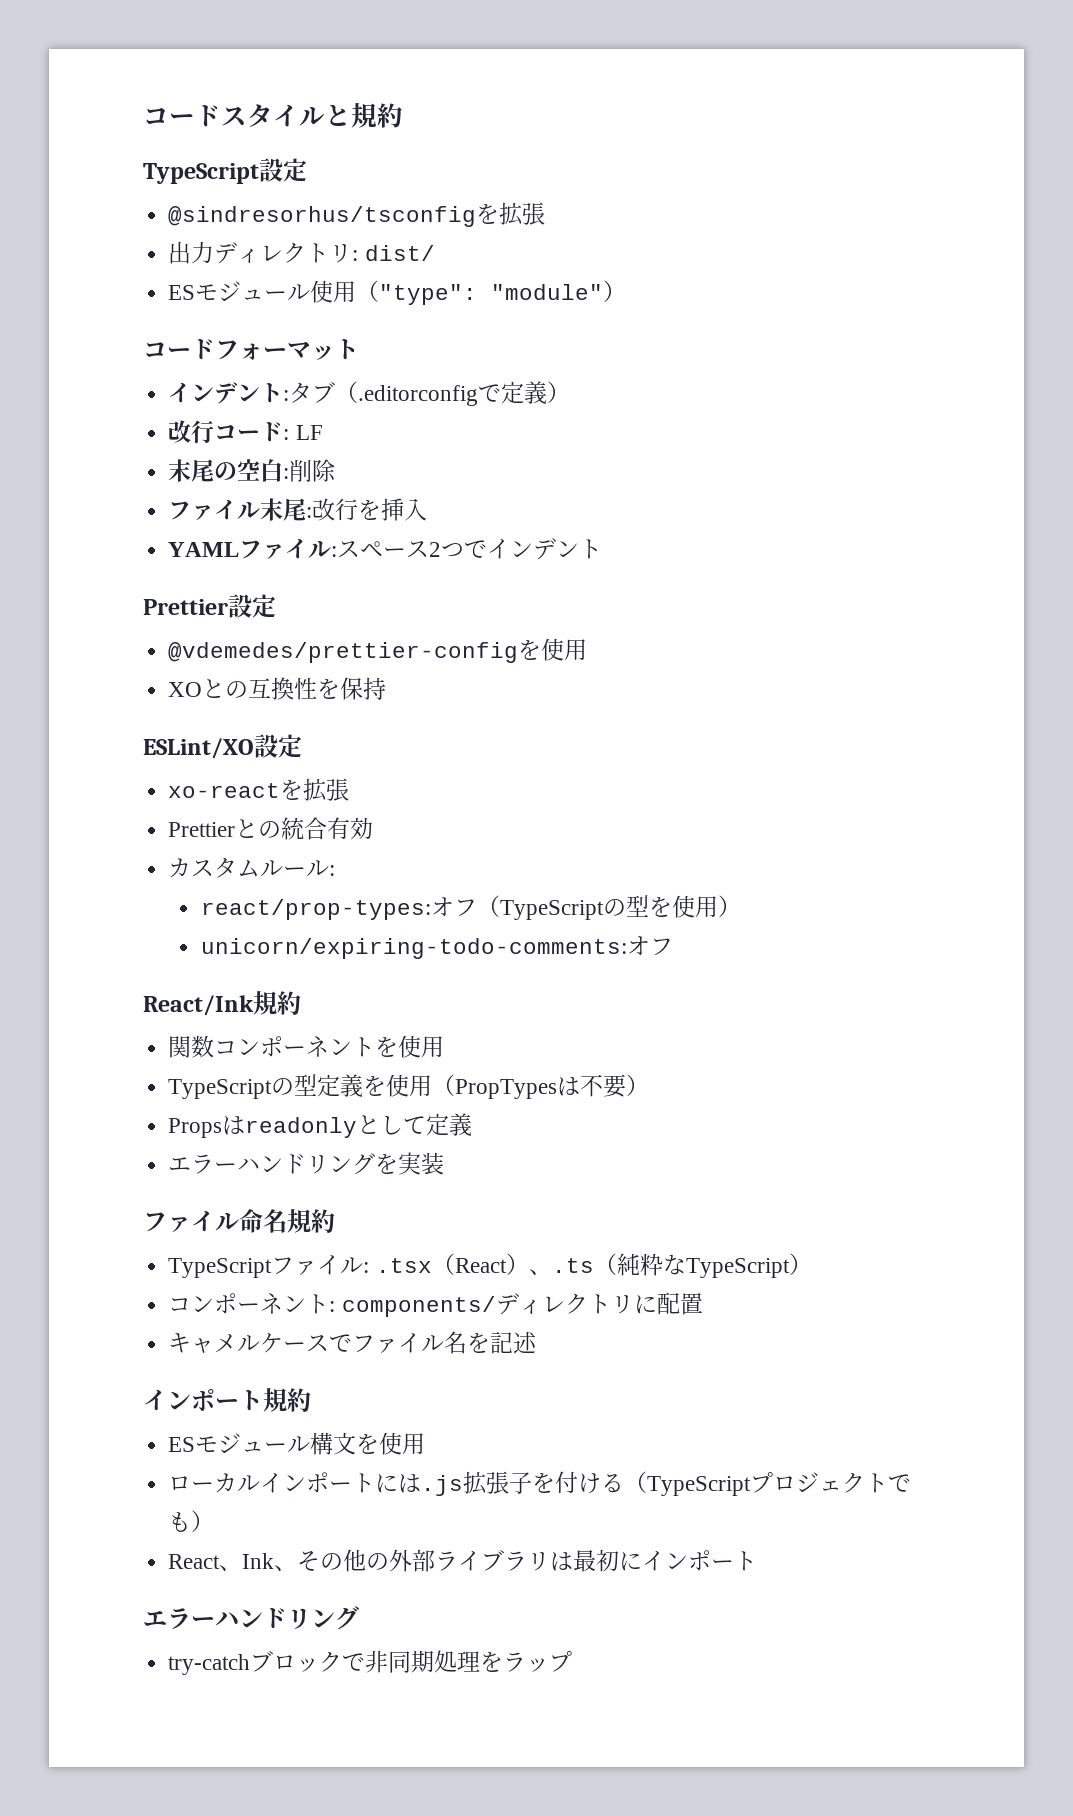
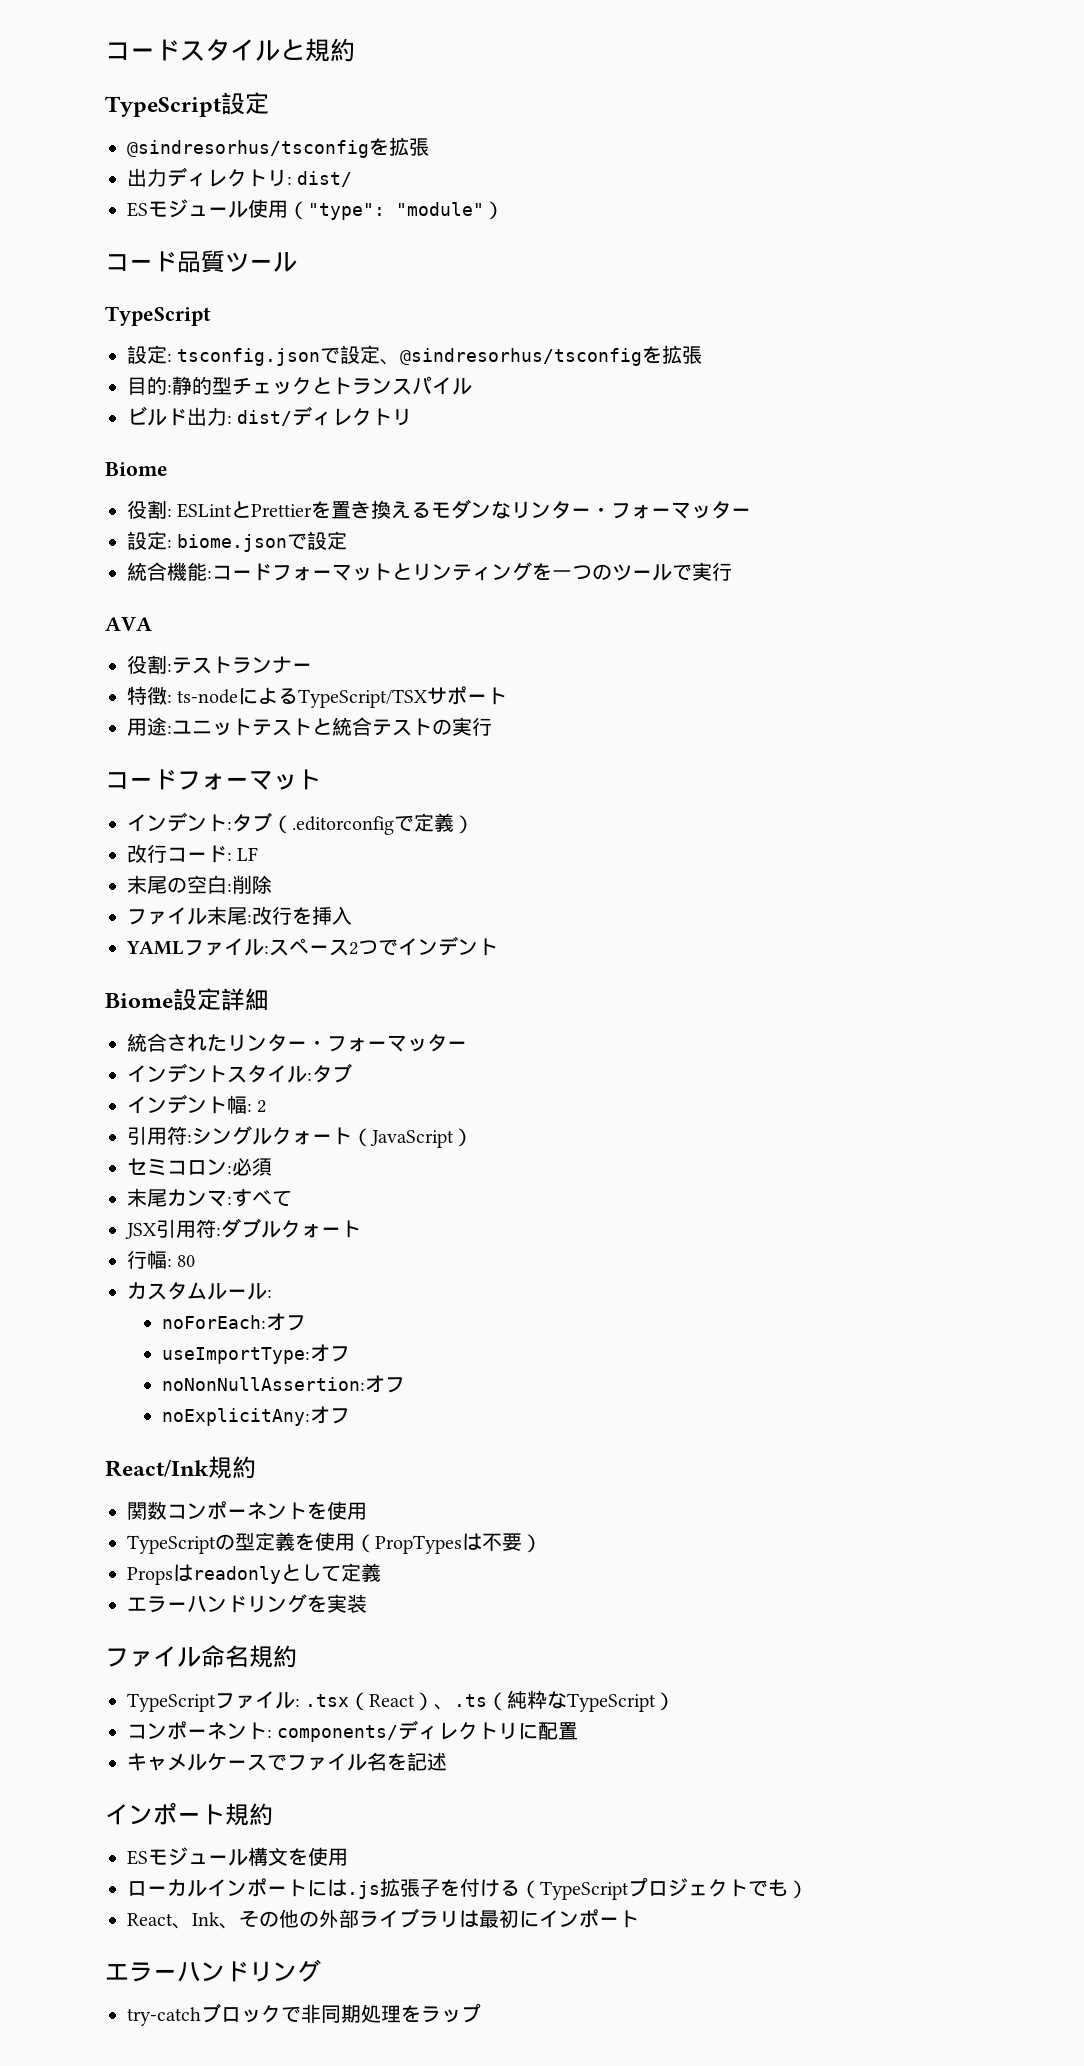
(627, 291) none -> [105,250,297,273] [105,306,211,326] [127,345,703,366] [127,376,472,395] [127,406,413,426] [105,462,168,476] [127,499,752,519] [127,531,348,552] [127,562,732,581] [105,617,152,631] [127,655,312,674] [127,686,508,708] [127,717,492,736] // コード品質ツール // TypeScript // 設定: tsconfig.jsonで設定、@sindresorhus/tsconfigを拡張 // 目的:静的型チェックとトランスパイル // ビルド出力: dist/ディレクトリ // Biome // 役割: ESLintとPrettierを置き換えるモダンなリンター・フォーマッター // 設定: biome.jsonで設定 // 統合機能:コードフォーマットとリンティングを一つのツールで実行 // AVA // 役割:テストランナー // 特徴: ts-nodeによるTypeScript/TSXサポート // 用途:ユニットテストと統合テストの実行
[143,594,276,618] [168,638,588,663] [168,677,387,700] [143,734,302,759] [168,778,350,802] [168,817,374,840] Prettier設定 // @vdemedes/prettier-configを使用 // XOとの互換性を保持 // ESLint/XO設定 // xo-reactを拡張 // Prettierとの統合有効 -> [105,988,269,1011] [127,1033,467,1052] [127,1063,352,1083] [127,1094,267,1114] [127,1126,473,1148] [127,1158,272,1176] [127,1188,292,1207] [125,1218,361,1239] [127,1250,196,1269] Biome設定詳細 // 統合されたリンター・フォーマッター // インデントスタイル:タブ // インデント幅: 2 // 引用符:シングルクォート（JavaScript） // セミコロン:必須 // 末尾カンマ:すべて // JSX引用符:ダブルクォート // 行幅: 80
[200,895,741,920] [200,938,627,959] react/prop-types:オフ（TypeScriptの型を使用） // unicorn/expiring-todo-comments: -> [162,1313,307,1331] [162,1344,351,1364] [162,1375,406,1393] [162,1408,311,1426] noForEach:オフ // useImportType:オフ // noNonNullAssertion:オフ // noExplicitAny:

